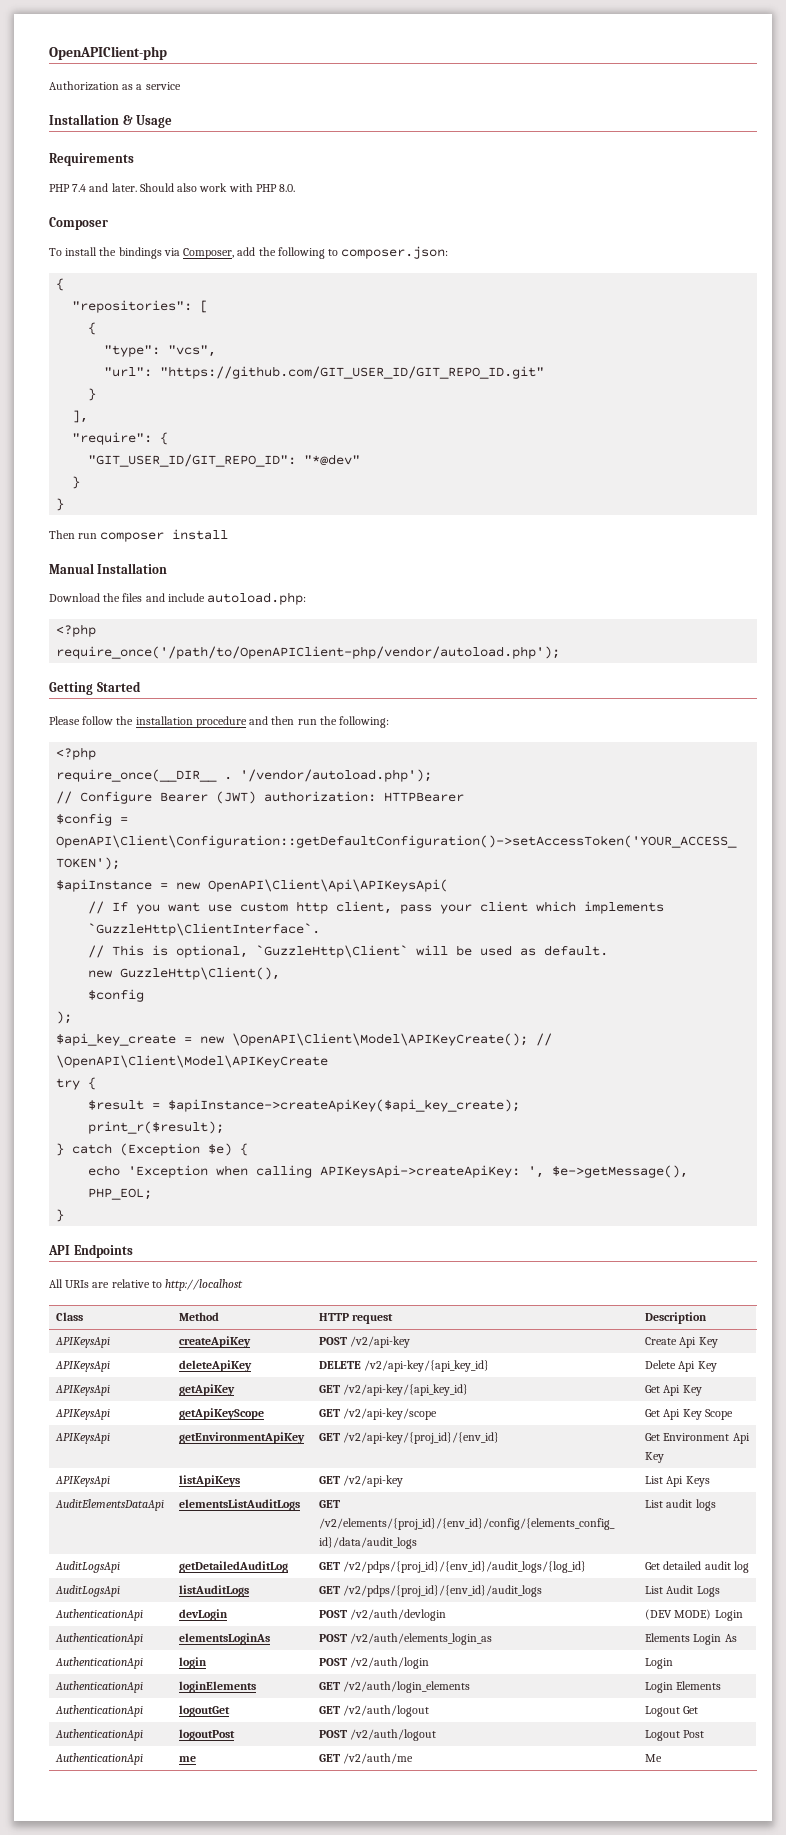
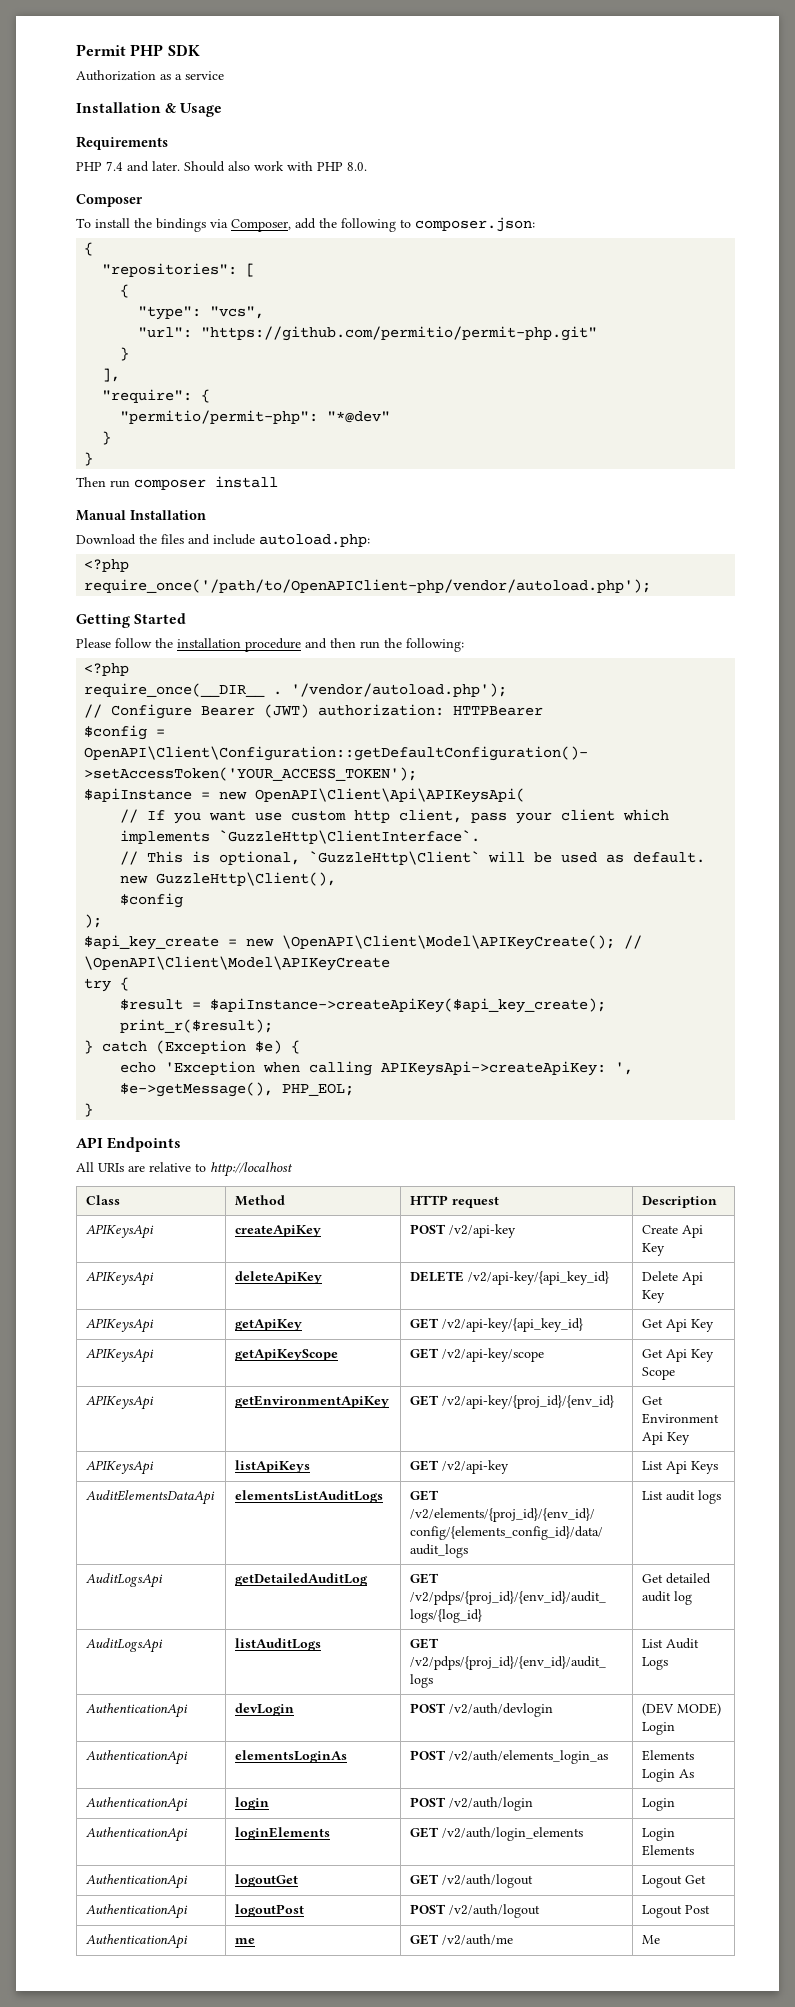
[49,46,167,60] OpenAPIClient-php -> [76,44,200,56] Permit PHP SDK
[160,366,545,379] "https://github.com/GIT_USER_ID/GIT_REPO_ID.git" -> [201,326,598,341] "https://github.com/permitio/permit-php.git"
[88,454,297,467] "GIT_USER_ID/GIT_REPO_ID": -> [120,410,319,424] "permitio/permit-php":

